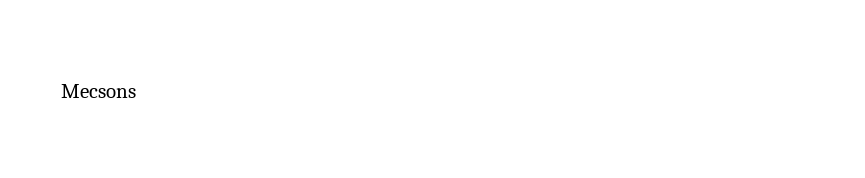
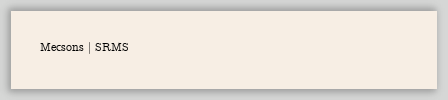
(136, 91) none -> [88,42,129,54] | SRMS

